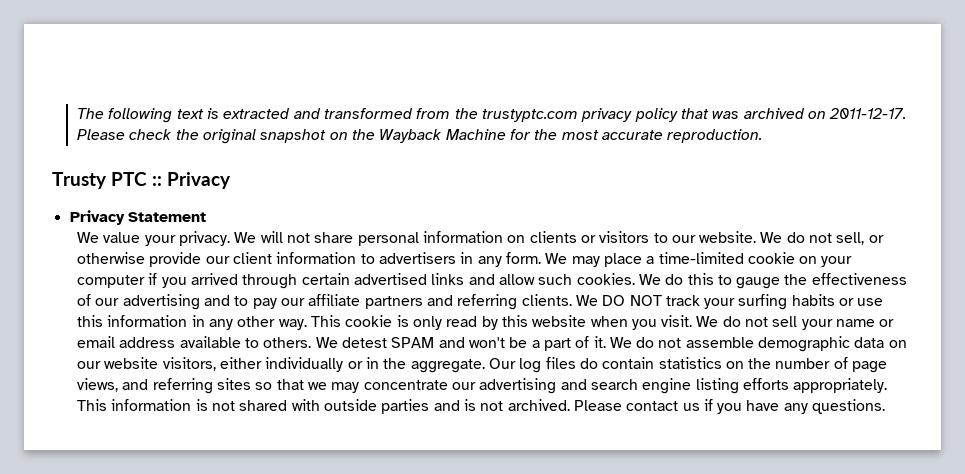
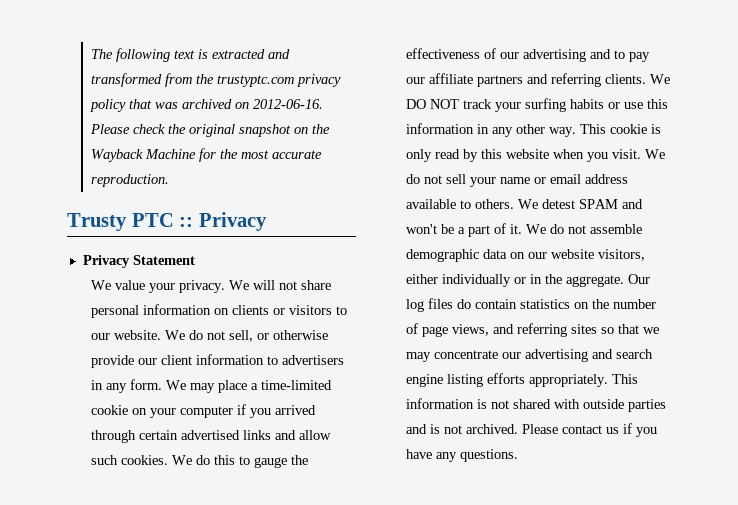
[829,108,907,119] 2011-12-17. -> [252,99,323,109] 2012-06-16.

